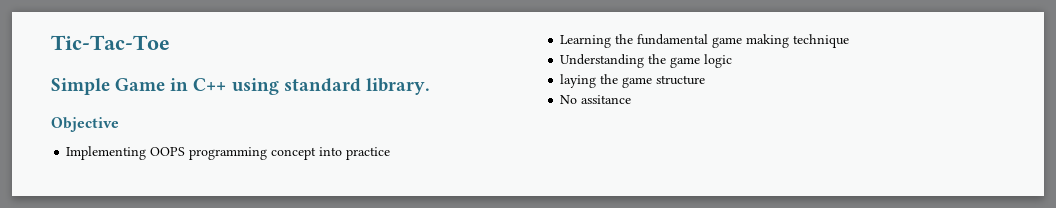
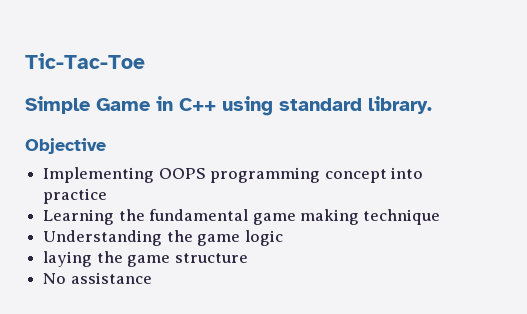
[581,95,632,104] assitance -> [70,272,152,284] assistance

